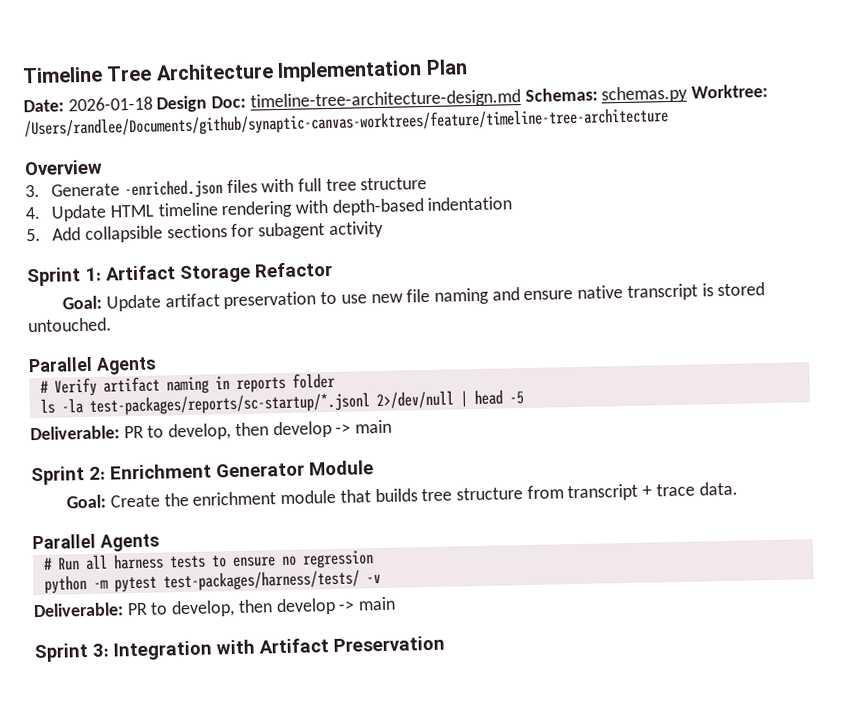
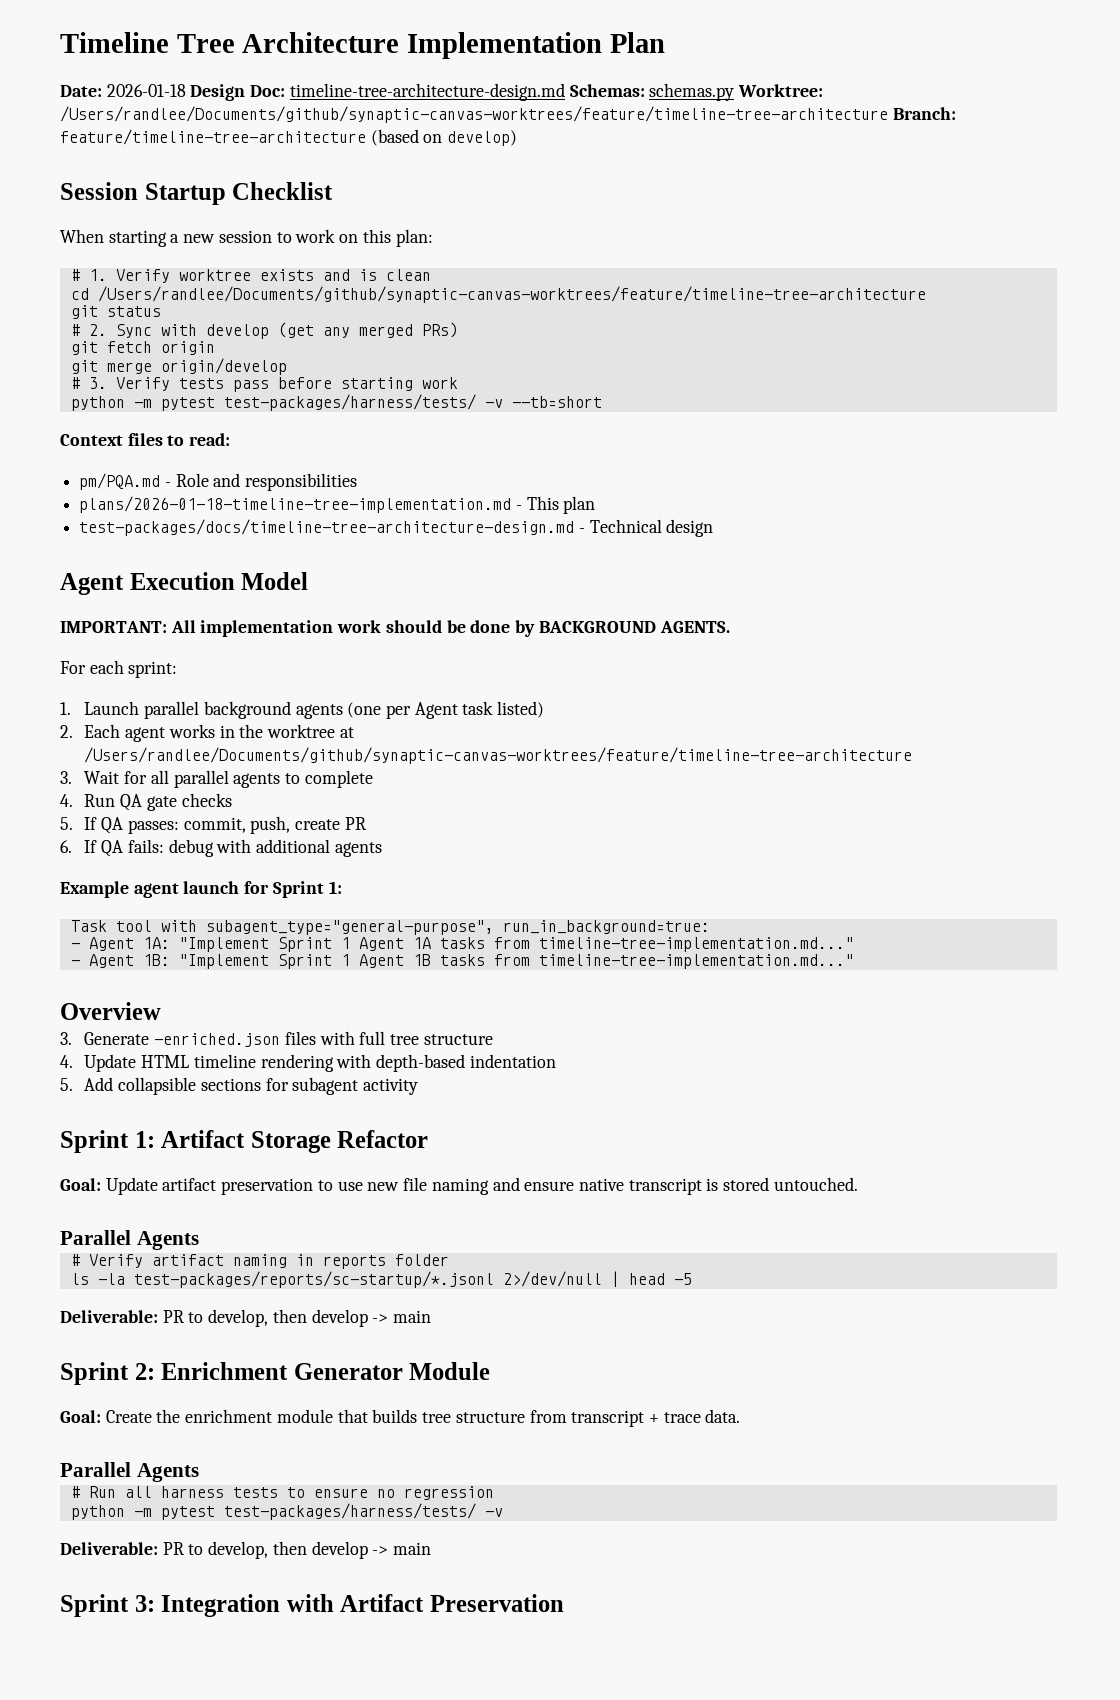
(669, 123) none -> [892,107,956,120] [60,129,518,146] [60,182,334,205] [60,229,433,247] [70,269,431,283] [70,286,926,303] [70,305,161,319] [70,322,458,339] [70,341,215,355] [70,358,287,375] [70,377,458,392] [70,394,602,411] [60,433,231,446] [79,473,358,491] [79,496,596,514] [79,519,714,537] [60,572,309,595] [60,620,730,637] [60,660,178,678] [60,701,545,719] [60,724,354,742] [84,747,913,764] [60,770,373,788] [60,793,232,811] [60,816,366,834] [60,839,382,857] [60,881,342,898] [70,920,710,935] [70,937,854,952] [70,954,854,969] Branch: feature/timeline-tree-architecture (based on develop) // Session Startup Checklist // When starting a new session to work on this plan: // # 1. Verify worktree exists and is clean // cd /Users/randlee/Documents/github/synaptic-canvas-worktrees/feature/timeline-tree-architecture // git status // # 2. Sync with develop (get any merged PRs) // git fetch origin // git merge origin/develop // # 3. Verify tests pass before starting work // python -m pytest test-packages/harness/tests/ -v --tb=short // Context files to read: // pm/PQA.md - Role and responsibilities // plans/2026-01-18-timeline-tree-implementation.md - This plan // test-packages/docs/timeline-tree-architecture-design.md - Technical design // Agent Execution Model // IMPORTANT: All implementation work should be done by BACKGROUND AGENTS. // For each sprint: // 1. Launch parallel background agents (one per Agent task listed) // 2. Each agent works in the worktree at /Users/randlee/Documents/github/synaptic-canvas-worktrees/feature/timeline-tree-architecture // 3. Wait for all parallel agents to complete // 4. Run QA gate checks // 5. If QA passes: commit, push, create PR // 6. If QA fails: debug with additional agents // Example agent launch for Sprint 1: // Task tool with subagent_type="general-purpose", run_in_background=true: // - Agent 1A: "Implement Sprint 1 Agent 1A tasks from timeline-tree-implementation.md..." // - Agent 1B: "Implement Sprint 1 Agent 1B tasks from timeline-tree-implementation.md..."

